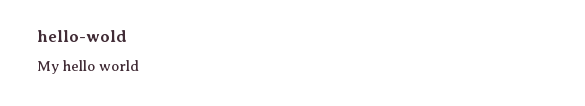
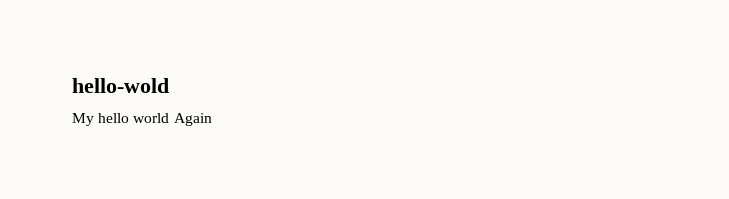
(139, 65) none -> [173,113,212,126] Again

